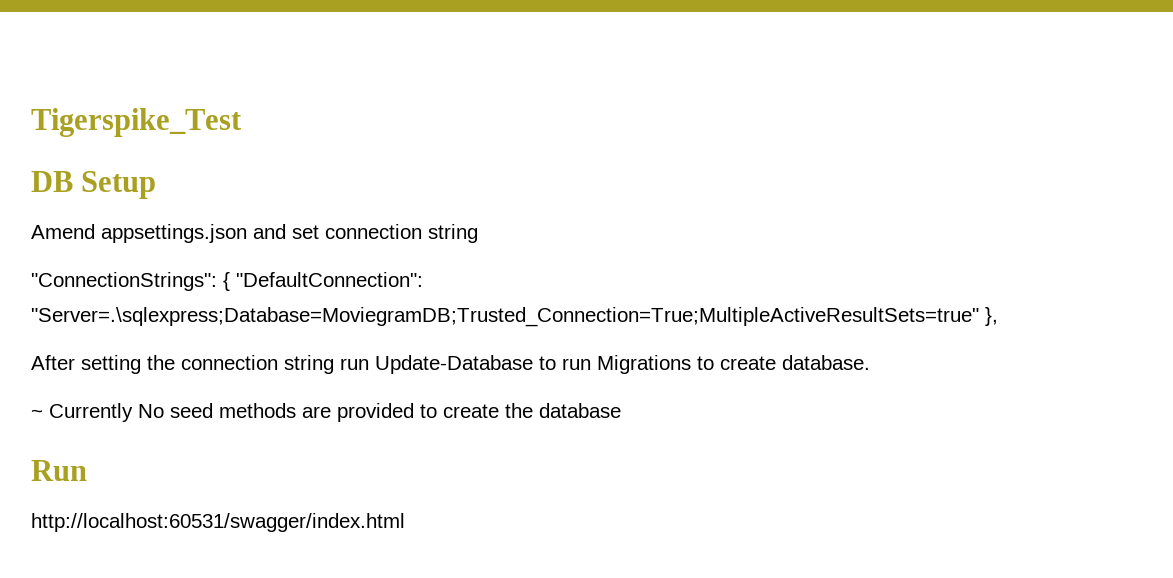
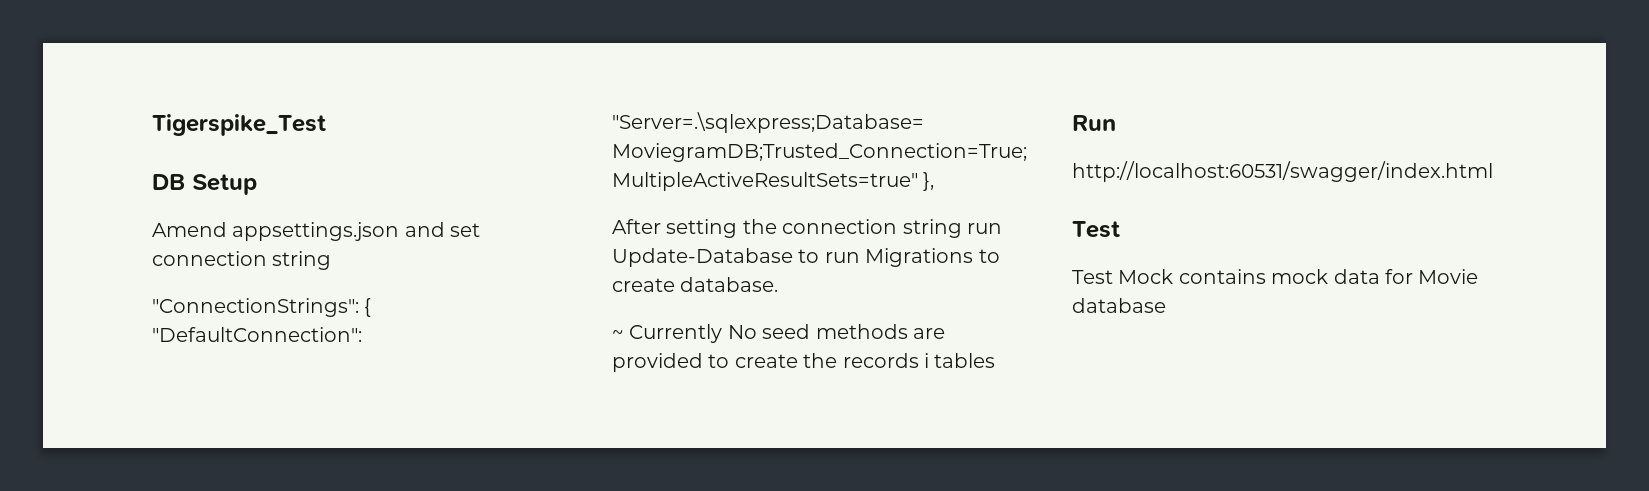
[539,403,621,418] database -> [842,353,996,368] records i tables
(405, 522) none -> [1072,221,1120,238] [1072,269,1479,284] [1072,298,1166,313] // Test // Test Mock contains mock data for Movie database

